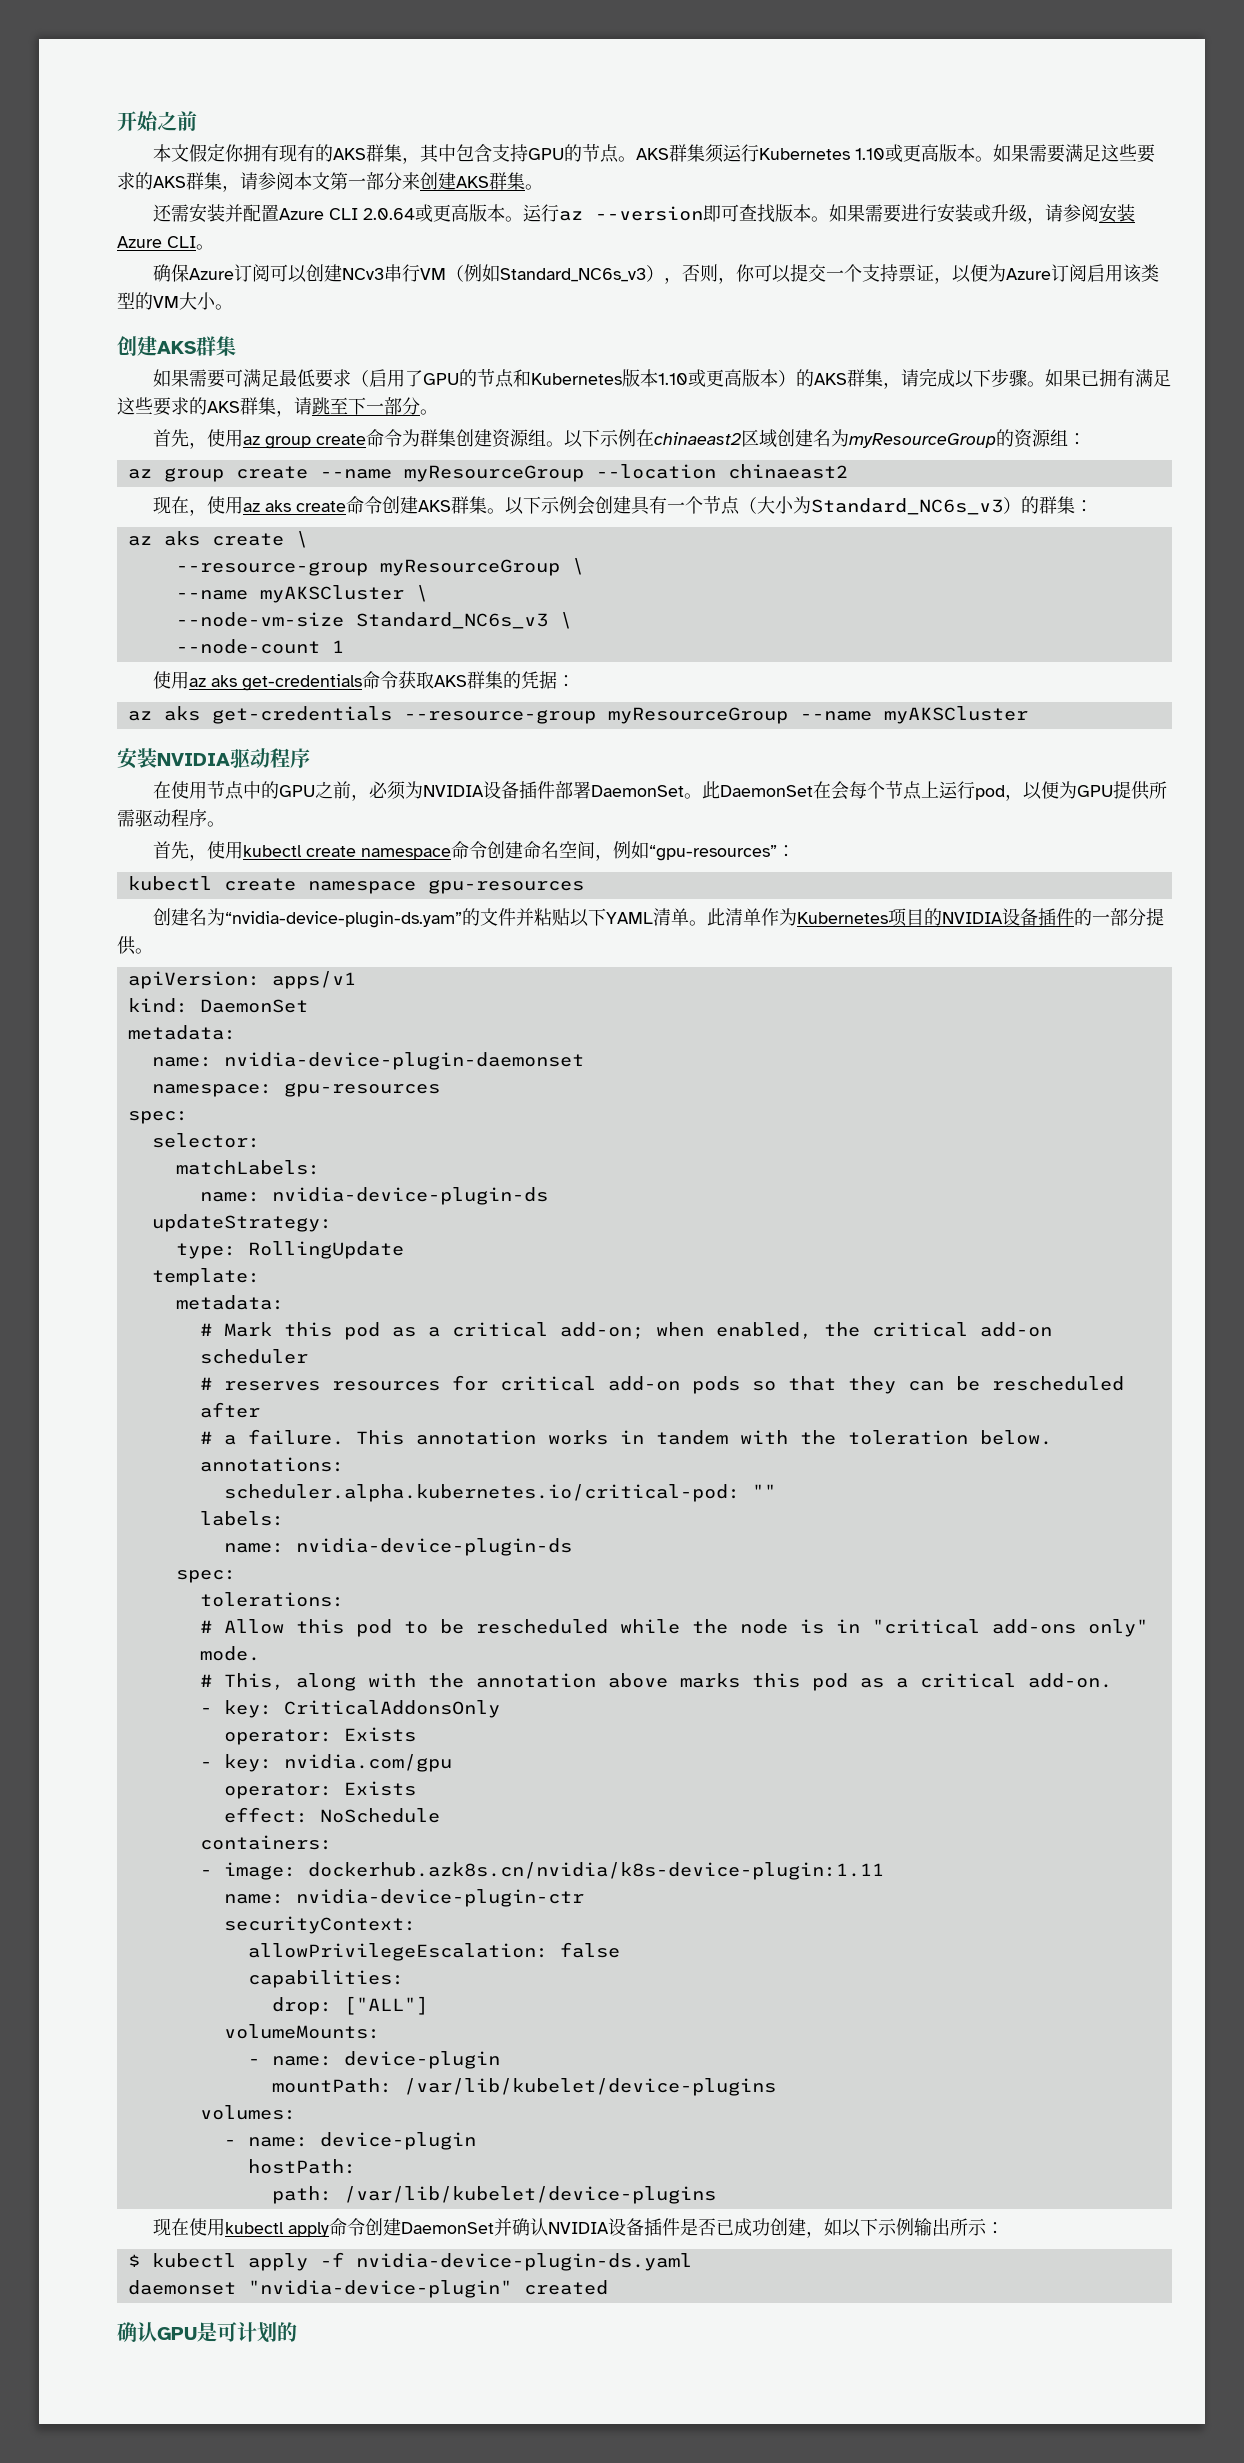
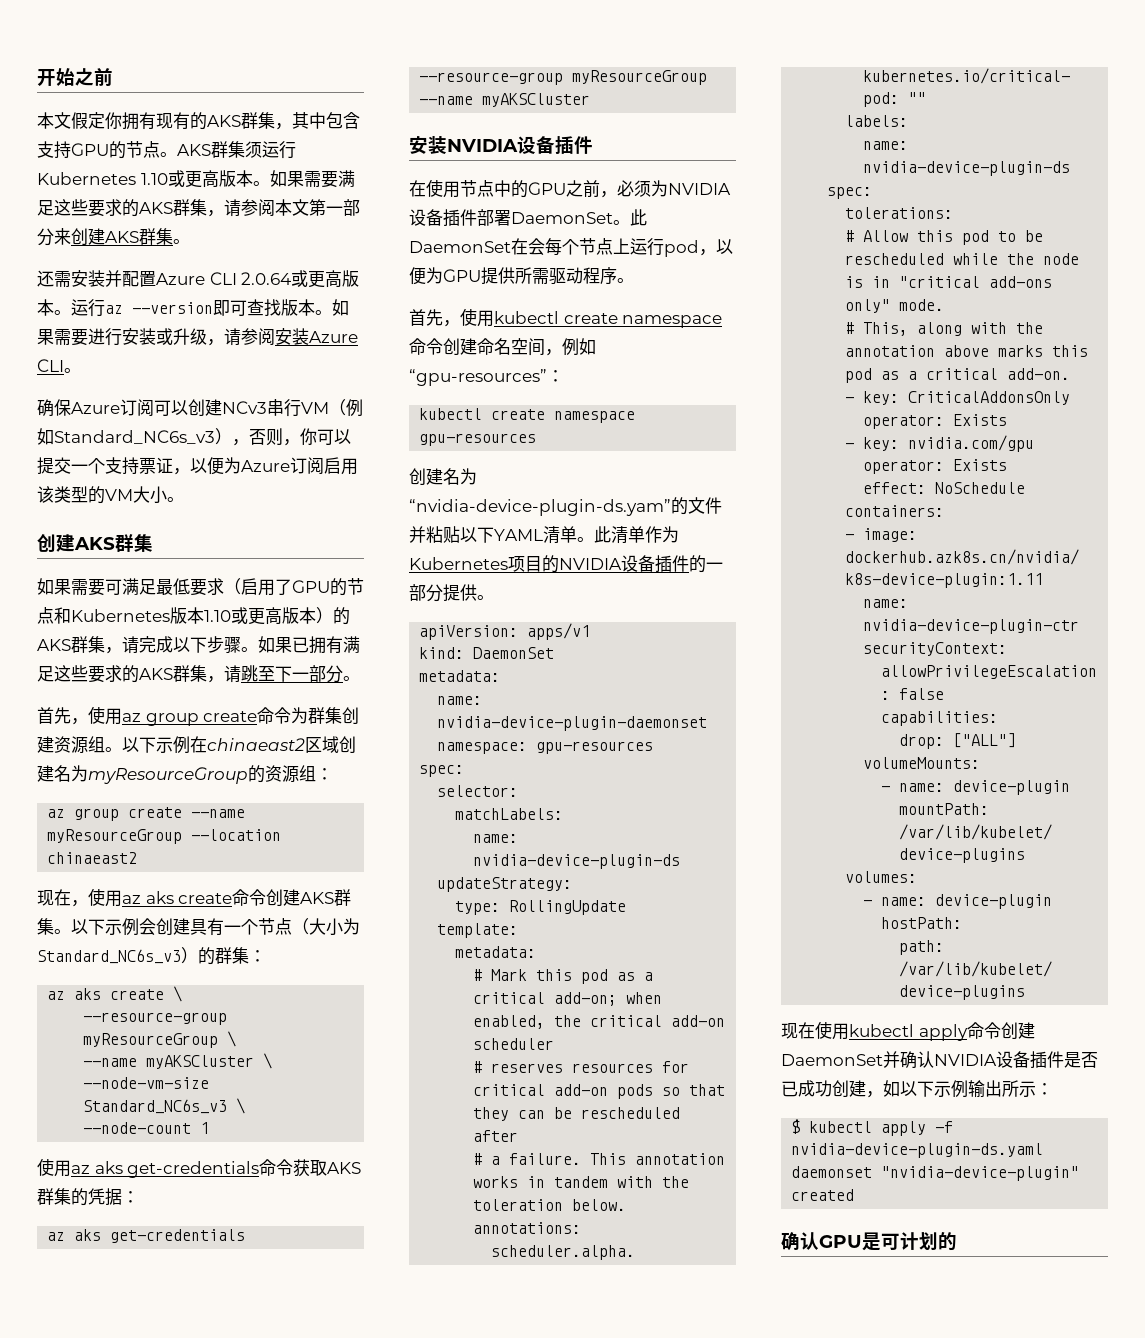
[230,748,310,768] 驱动程序 -> [517,136,593,154] 设备插件

